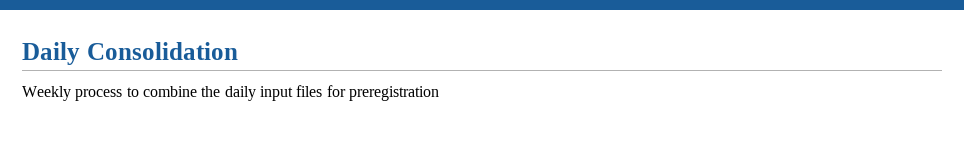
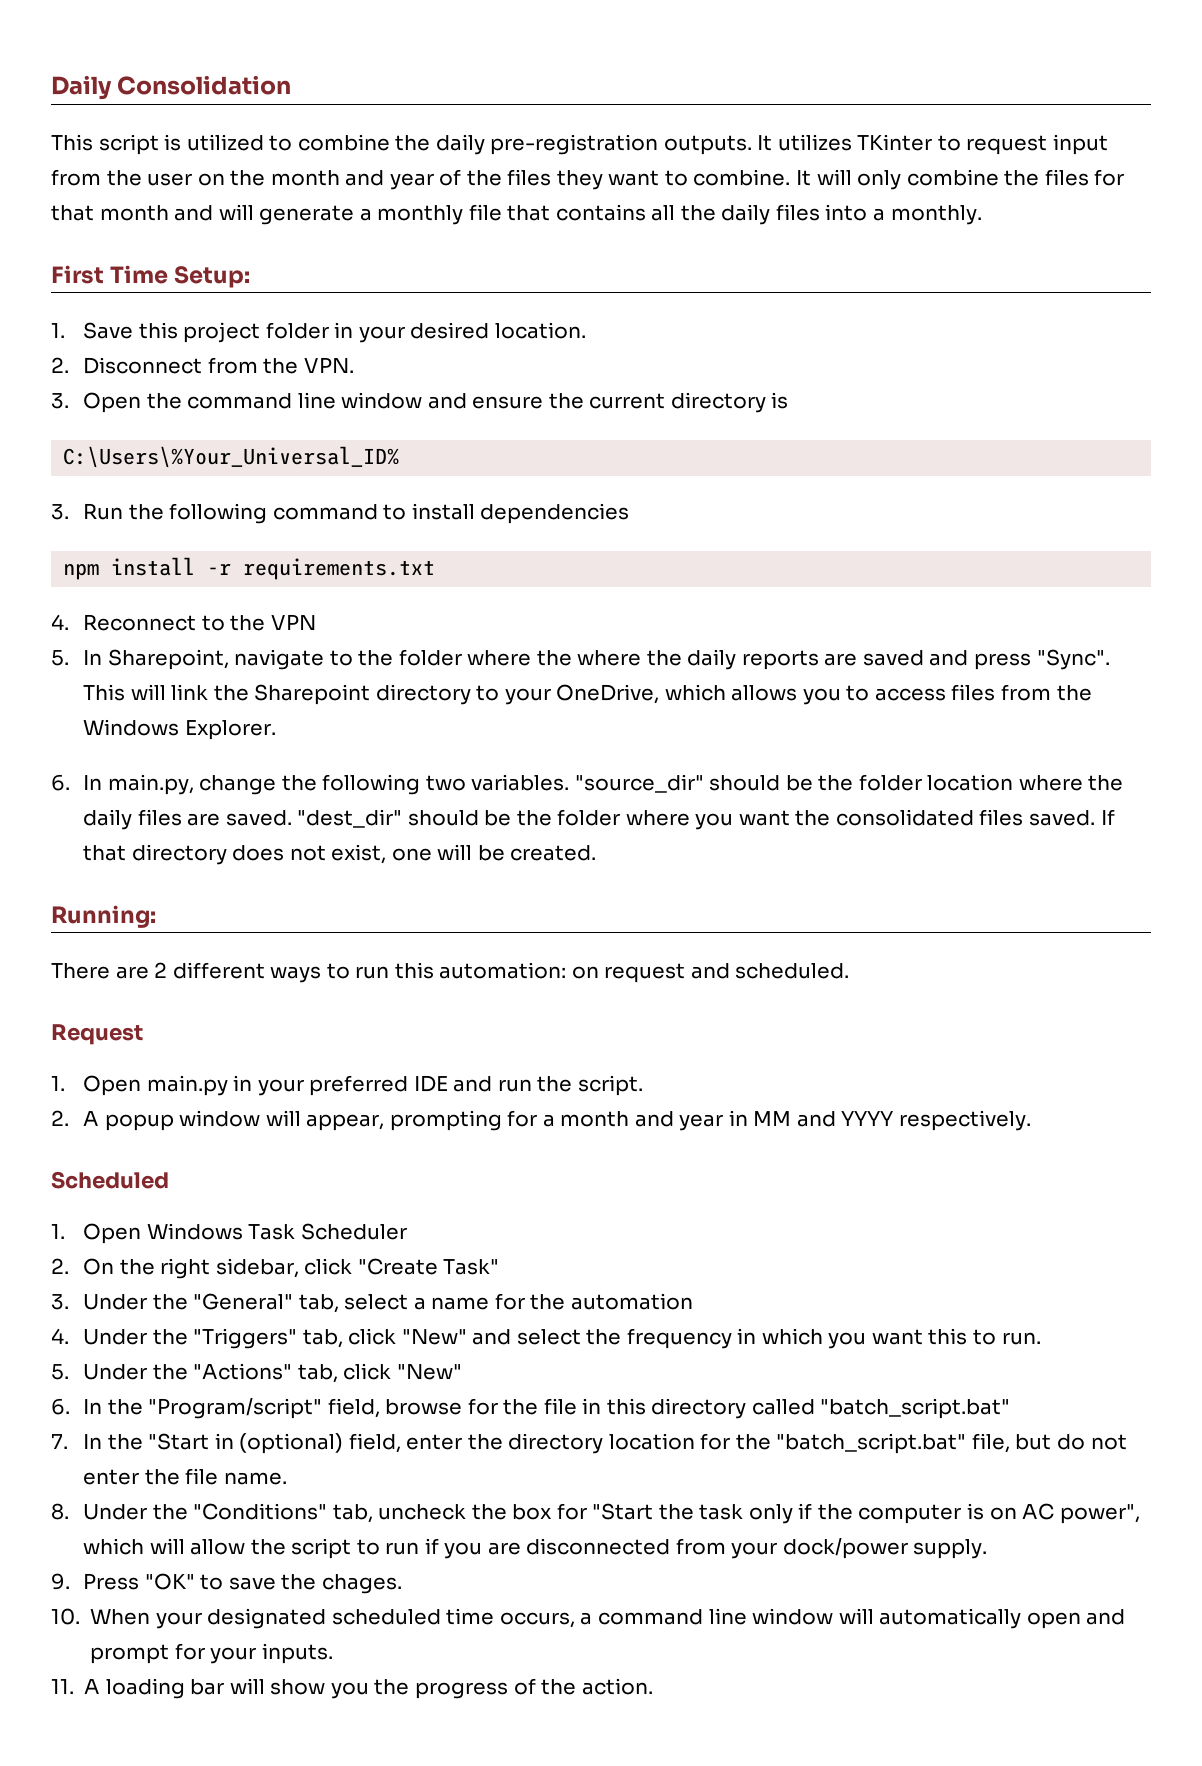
[22,85,439,101] Weekly process to combine the daily input files for preregistration -> [51,134,1109,155] [51,169,1125,190] [51,204,982,225] [51,265,251,288] [51,322,586,343] [51,357,354,374] [51,392,789,413] [63,446,400,468] [51,503,630,524] [63,557,436,580] [51,614,316,631] [51,649,1110,670] [82,684,1092,705] [82,719,276,740] [51,774,1124,795] [82,809,1115,830] [82,844,597,865] [51,905,156,928] [51,962,850,983] [51,1024,143,1045] [51,1075,643,1096] [51,1110,1031,1131] [51,1171,169,1189] [51,1223,407,1244] [51,1258,500,1279] [51,1293,693,1313] [51,1328,1041,1349] [51,1363,462,1383] [51,1398,1011,1419] [51,1433,1127,1454] [82,1468,287,1485] [51,1503,1140,1524] [82,1538,988,1559] [51,1573,402,1594] [51,1608,1126,1629] [90,1643,333,1664] [51,1678,653,1699] This script is utilized to combine the daily pre-registration outputs. It utilizes TKinter to request input from the user on the month and year of the files they want to combine. It will only combine the files for that month and will generate a monthly file that contains all the daily files into a monthly. // First Time Setup: // 1. Save this project folder in your desired location. // 2. Disconnect from the VPN. // 3. Open the command line window and ensure the current directory is // C:\Users\%Your_Universal_ID% // 3. Run the following command to install dependencies // npm install -r requirements.txt // 4. Reconnect to the VPN // 5. In Sharepoint, navigate to the folder where the where the daily reports are saved and press "Sync". This will link the Sharepoint directory to your OneDrive, which allows you to access files from the Windows Explorer. // 6. In main.py, change the following two variables. "source_dir" should be the folder location where the daily files are saved. "dest_dir" should be the folder where you want the consolidated files saved. If that directory does not exist, one will be created. // Running: // There are 2 different ways to run this automation: on request and scheduled. // Request // 1. Open main.py in your preferred IDE and run the script. // 2. A popup window will appear, prompting for a month and year in MM and YYYY respectively. // Scheduled // 1. Open Windows Task Scheduler // 2. On the right sidebar, click "Create Task" // 3. Under the "General" tab, select a name for the automation // 4. Under the "Triggers" tab, click "New" and select the frequency in which you want this to run. // 5. Under the "Actions" tab, click "New" // 6. In the "Program/script" field, browse for the file in this directory called "batch_script.bat" // 7. In the "Start in (optional) field, enter the directory location for the "batch_script.bat" file, but do not enter the file name. // 8. Under the "Conditions" tab, uncheck the box for "Start the task only if the computer is on AC power", which will allow the script to run if you are disconnected from your dock/power supply. // 9. Press "OK" to save the chages. // 10. When your designated scheduled time occurs, a command line window will automatically open and prompt for your inputs. // 11. A loading bar will show you the progress of the action.

